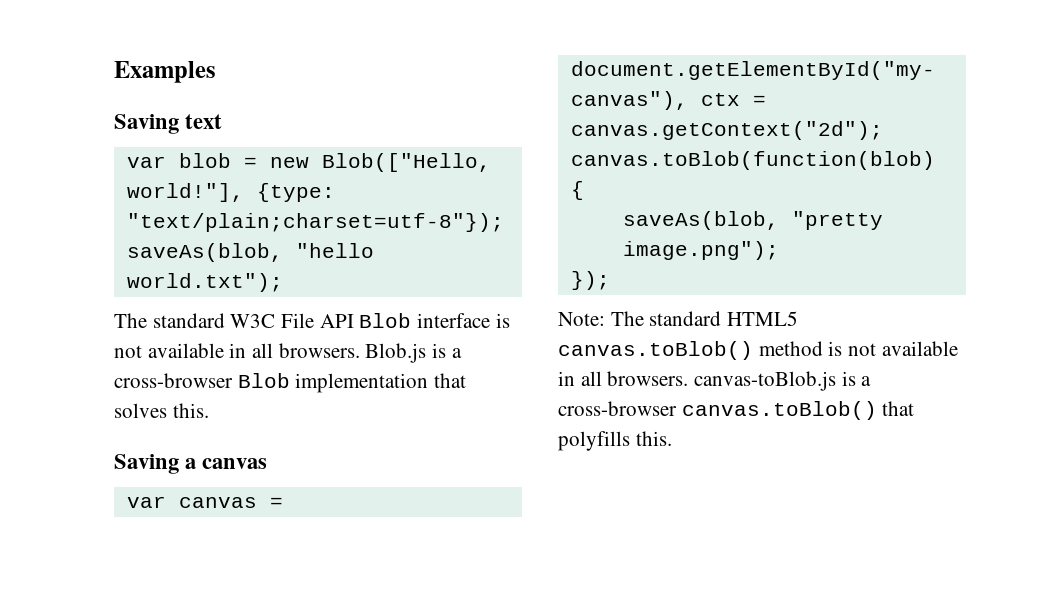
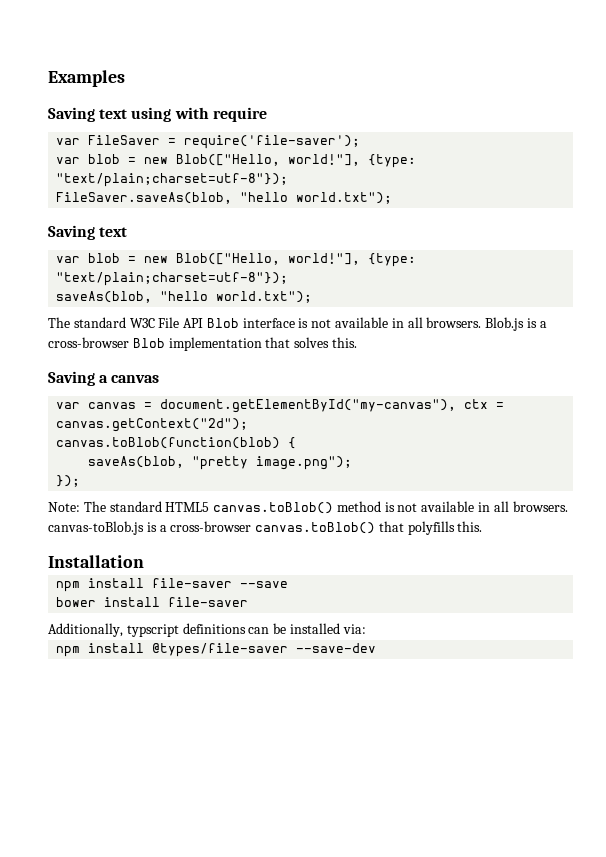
(216, 72) none -> [48,107,267,122] [56,135,361,149] [56,154,417,168] [56,173,289,187] [56,192,393,204] // Saving text using with require // var FileSaver = require('file-saver'); // var blob = new Blob(["Hello, world!"], {type: "text/plain;charset=utf-8"}); // FileSaver.saveAs(blob, "hello world.txt");
(672, 438) none -> [48,555,144,568] [56,578,289,592] [56,597,249,607] [48,623,366,637] [56,643,377,657] // Installation // npm install file-saver --save // bower install file-saver // Additionally, typscript definitions can be installed via: // npm install @types/file-saver --save-dev

